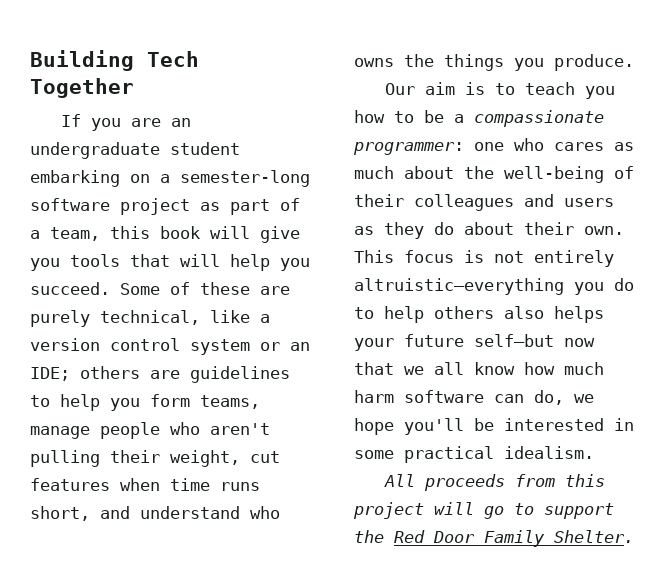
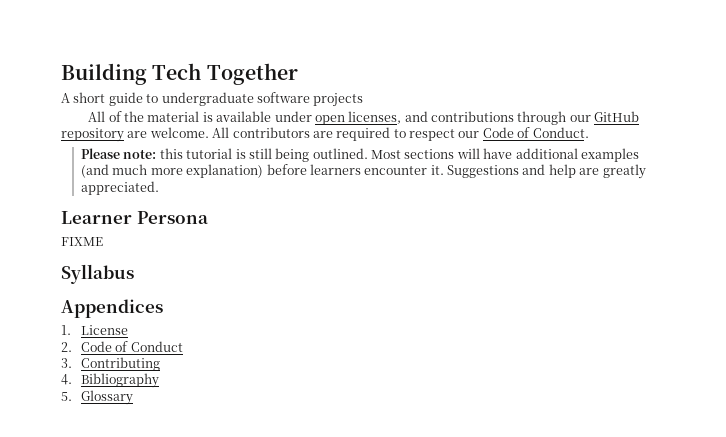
[61,114,192,131] [30,142,240,159] [30,170,310,187] [30,198,300,215] [30,226,300,243] [30,254,310,271] [30,282,290,295] [30,310,270,327] [30,338,310,355] [30,366,290,383] [30,394,260,411] [30,422,270,439] [30,450,280,467] [30,478,260,491] [30,506,280,521] [354,54,634,71] [385,82,616,99] [354,110,604,127] [353,138,634,155] [354,166,634,183] [354,194,614,211] [354,222,624,239] [354,250,614,267] [354,278,634,295] [354,306,604,323] [354,334,595,351] [354,362,604,375] [354,390,594,405] [354,418,634,435] [354,446,594,463] [384,474,606,491] [353,502,614,519] [354,530,634,547] If you are an undergraduate student embarking on a semester-long software project as part of a team, this book will give you tools that will help you succeed. Some of these are purely technical, like a version control system or an IDE; others are guidelines to help you form teams, manage people who aren't pulling their weight, cut features when time runs short, and understand who owns the things you produce. // Our aim is to teach you how to be a compassionate programmer: one who cares as much about the well-being of their colleagues and users as they do about their own. This focus is not entirely altruistic—everything you do to help others also helps your future self—but now that we all know how much harm software can do, we hope you'll be interested in some practical idealism. // All proceeds from this project will go to support the Red Door Family Shelter. -> [61,92,364,107] [88,111,640,125] [61,127,589,142] [81,148,639,162] [81,164,646,179] [81,181,160,195] [61,211,208,224] [61,237,103,246] [61,264,134,284] [61,299,163,318] [61,325,129,335] [61,341,183,352] [61,357,161,371] [61,373,160,388] [61,390,134,405] A short guide to undergraduate software projects // All of the material is available under open licenses, and contributions through our GitHub repository are welcome. All contributors are required to respect our Code of Conduct. // Please note: this tutorial is still being outlined. Most sections will have additional examples (and much more explanation) before learners encounter it. Suggestions and help are greatly appreciated. // Learner Persona // FIXME // Syllabus // Appendices // 1. License // 2. Code of Conduct // 3. Contributing // 4. Bibliography // 5. Glossary

